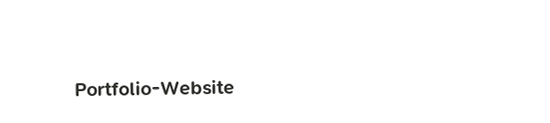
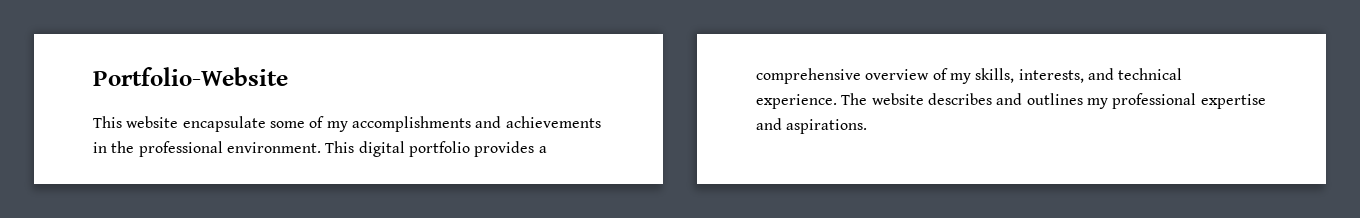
(235, 88) none -> [93,116,601,132] [93,141,547,157] [756,68,1183,84] [756,93,1266,109] [756,118,868,134] // This website encapsulate some of my accomplishments and achievements in the professional environment. This digital portfolio provides a comprehensive overview of my skills, interests, and technical experience. The website describes and outlines my professional expertise and aspirations.

